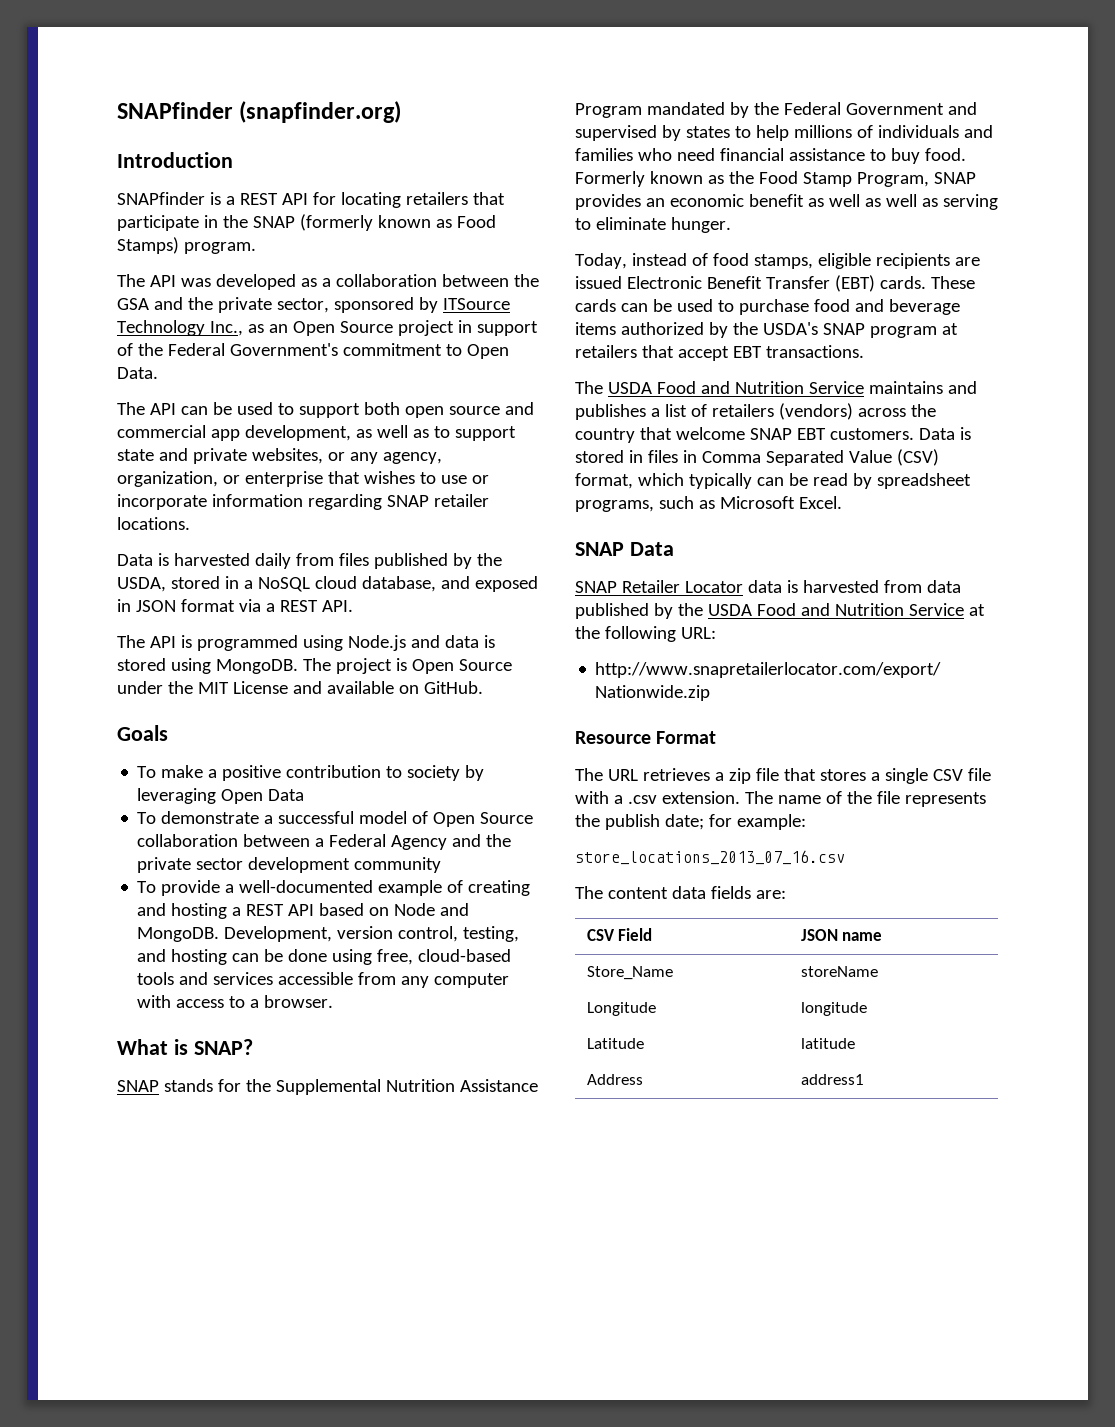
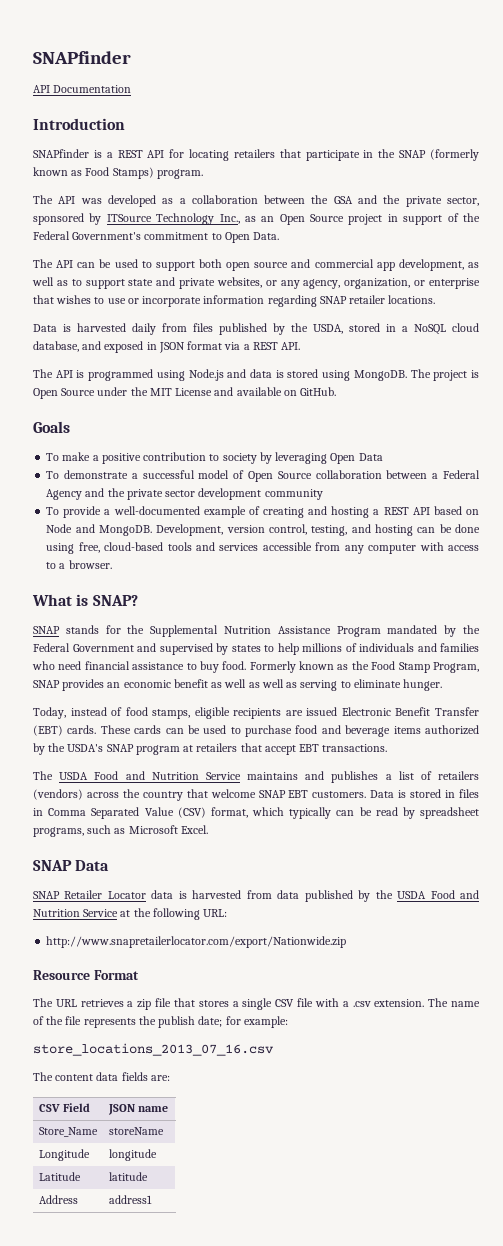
[117,101,402,123] SNAPfinder (snapfinder.org) -> [33,51,131,64] [33,85,132,93] SNAPfinder // API Documentation

